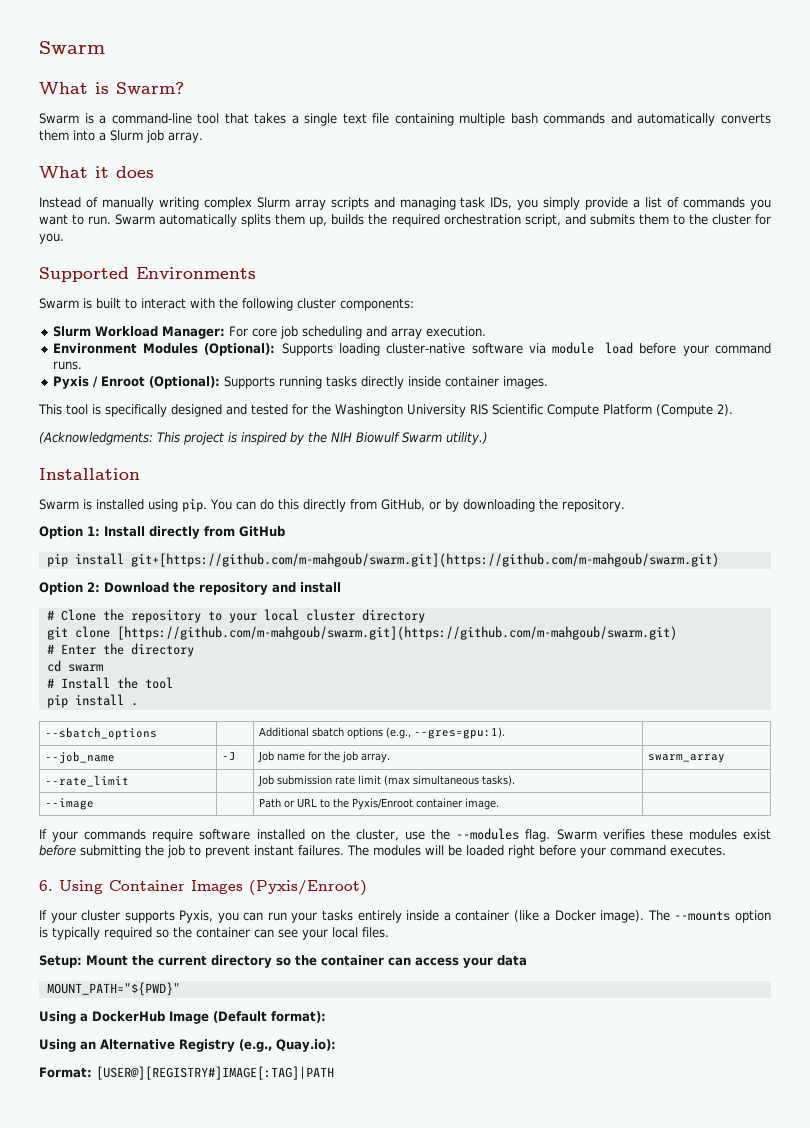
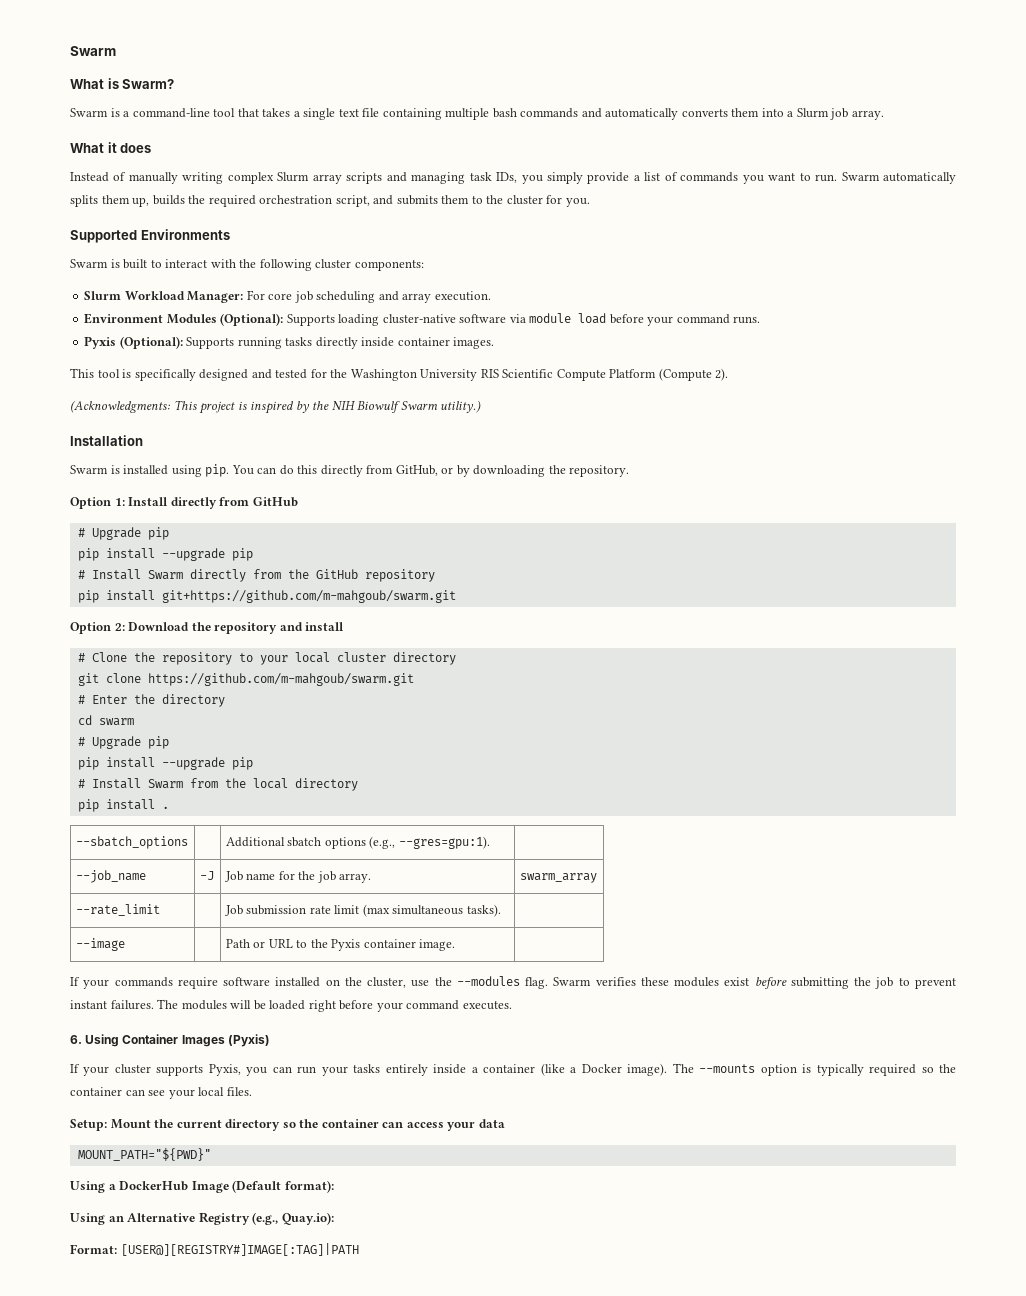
[92,376,145,388] / Enroot -> (117, 342) none
[46,553,719,567] // pip install git+[https://github.com/m-mahgoub/swarm.git](https://github.com/m-mahgoub/swarm.git) -> [77,527,169,540] [77,548,253,561] [77,569,435,582] [77,590,456,603] // # Upgrade pip // pip install --upgrade pip // # Install Swarm directly from the GitHub repository // pip install git+https://github.com/m-mahgoub/swarm.git
[116,626,677,640] [https://github.com/m-mahgoub/swarm.git](https://github.com/m-mahgoub/swarm.git) -> [147,673,414,686] https://github.com/m-mahgoub/swarm.git
[60,677,173,689] Install the tool -> [91,736,169,749] [77,757,253,770] [77,778,358,791] Upgrade pip // pip install --upgrade pip // # Install Swarm from the local directory
[351,798,413,810] Pyxis/Enroot -> [331,939,361,951] Pyxis
[249,880,367,896] (Pyxis/Enroot) -> [227,1034,270,1047] (Pyxis)

